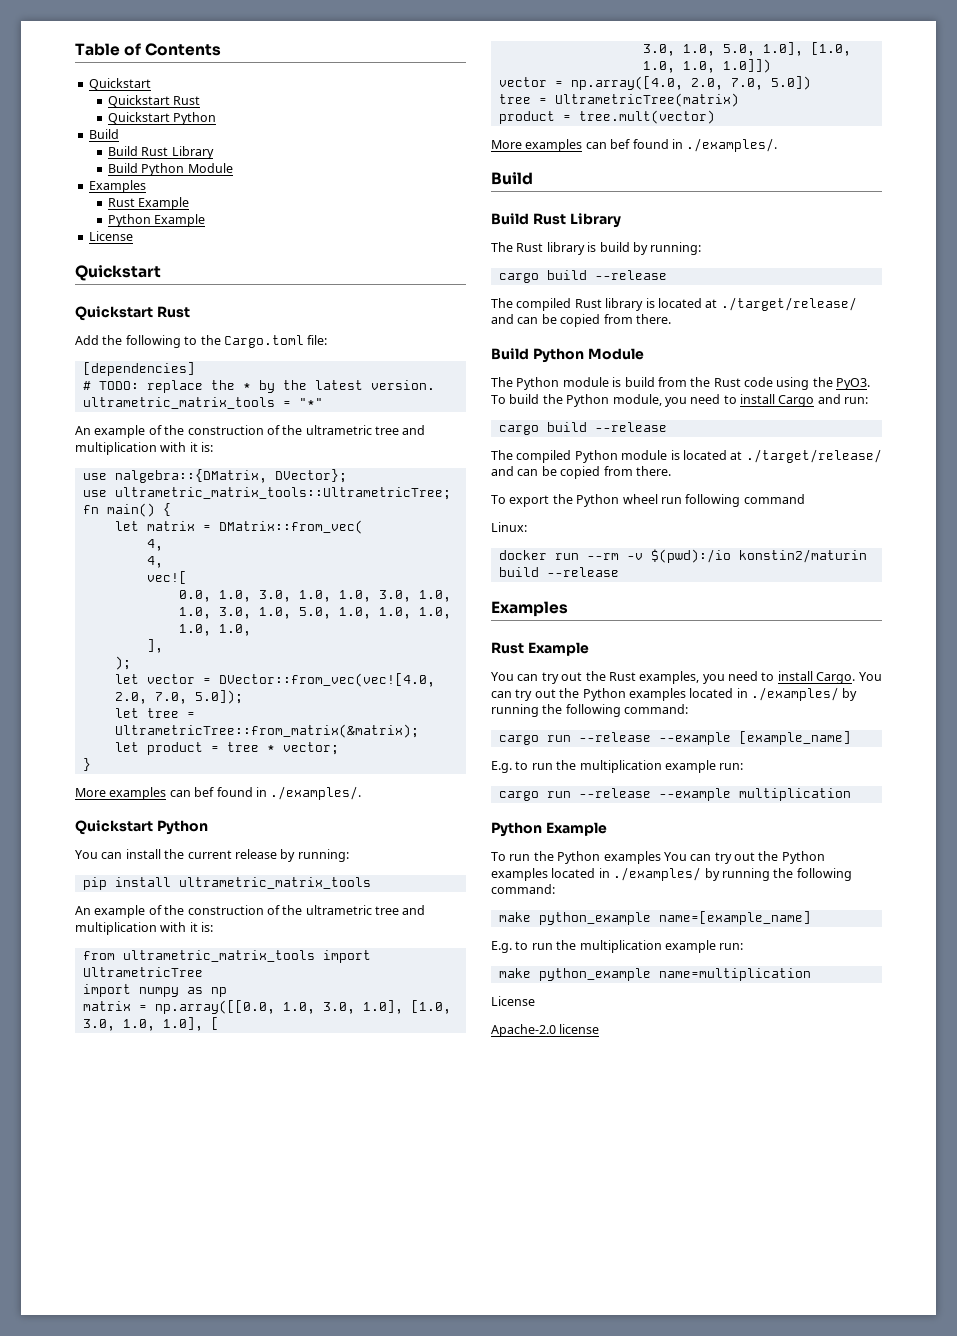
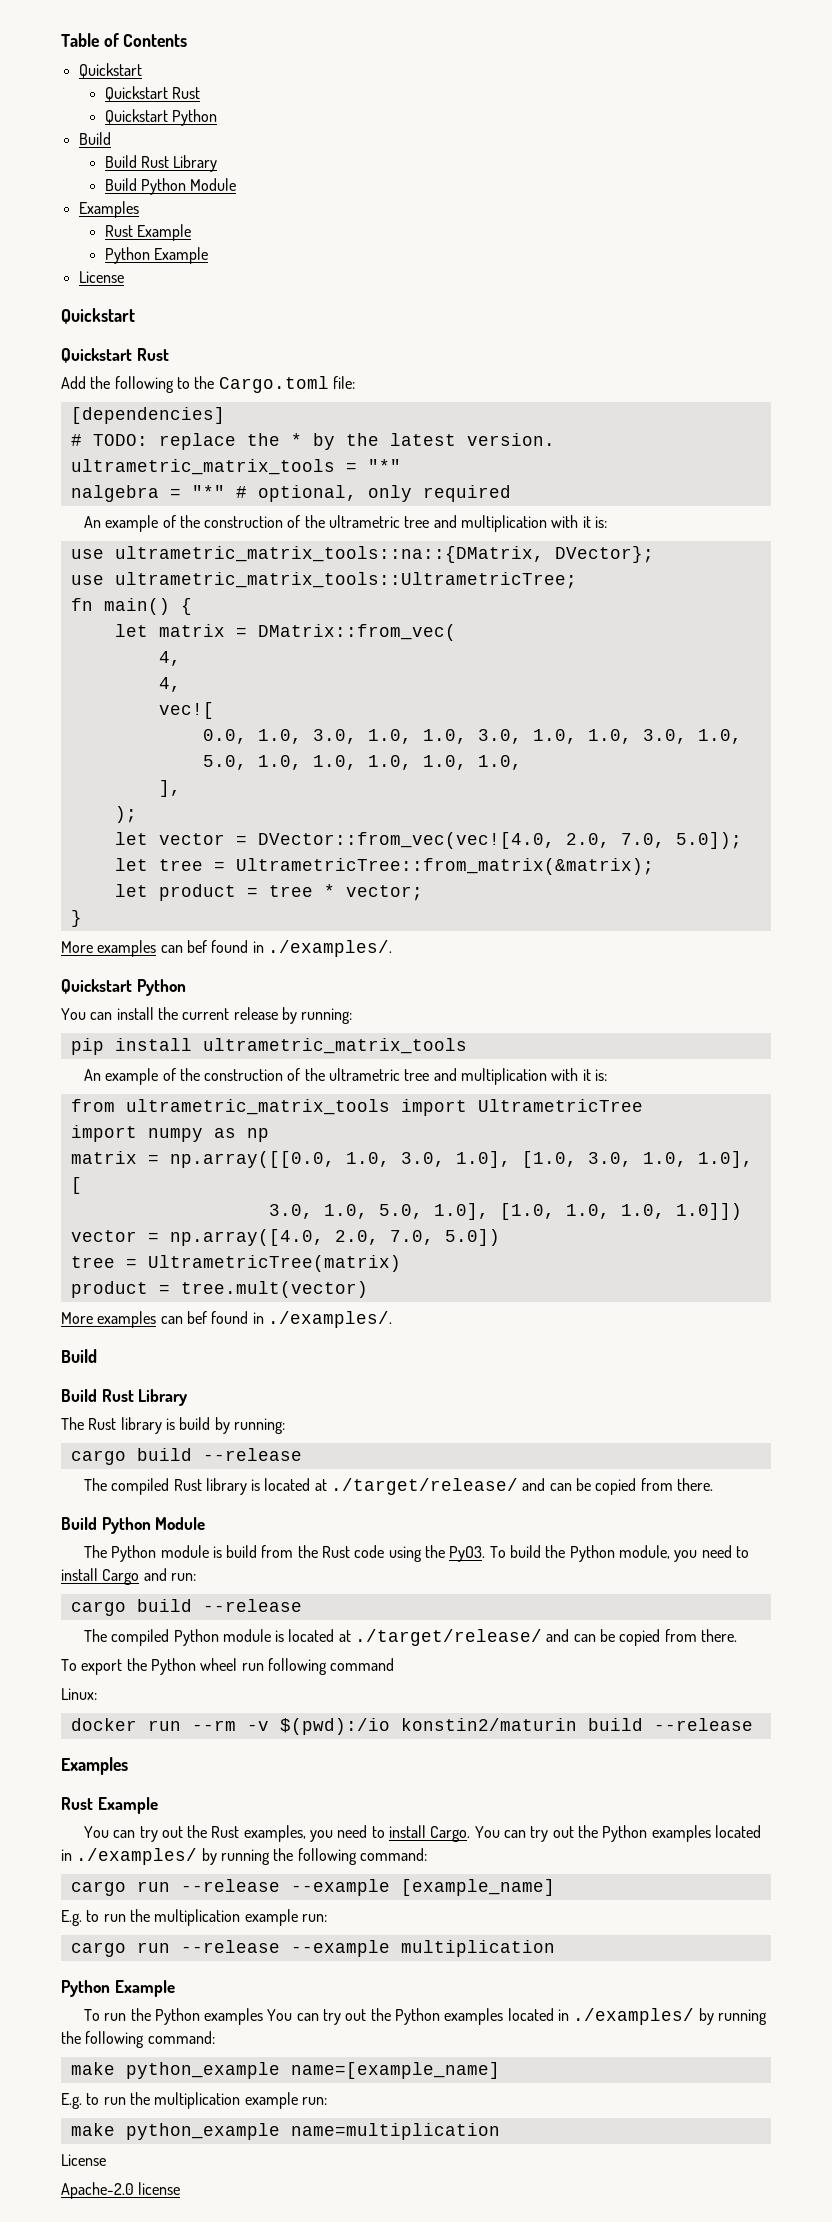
(323, 402) none -> [70,485,511,502] // nalgebra = "*" # optional, only required
[114,469,267,483] nalgebra::{DMatrix, -> [114,546,544,563] ultrametric_matrix_tools::na::{DMatrix,

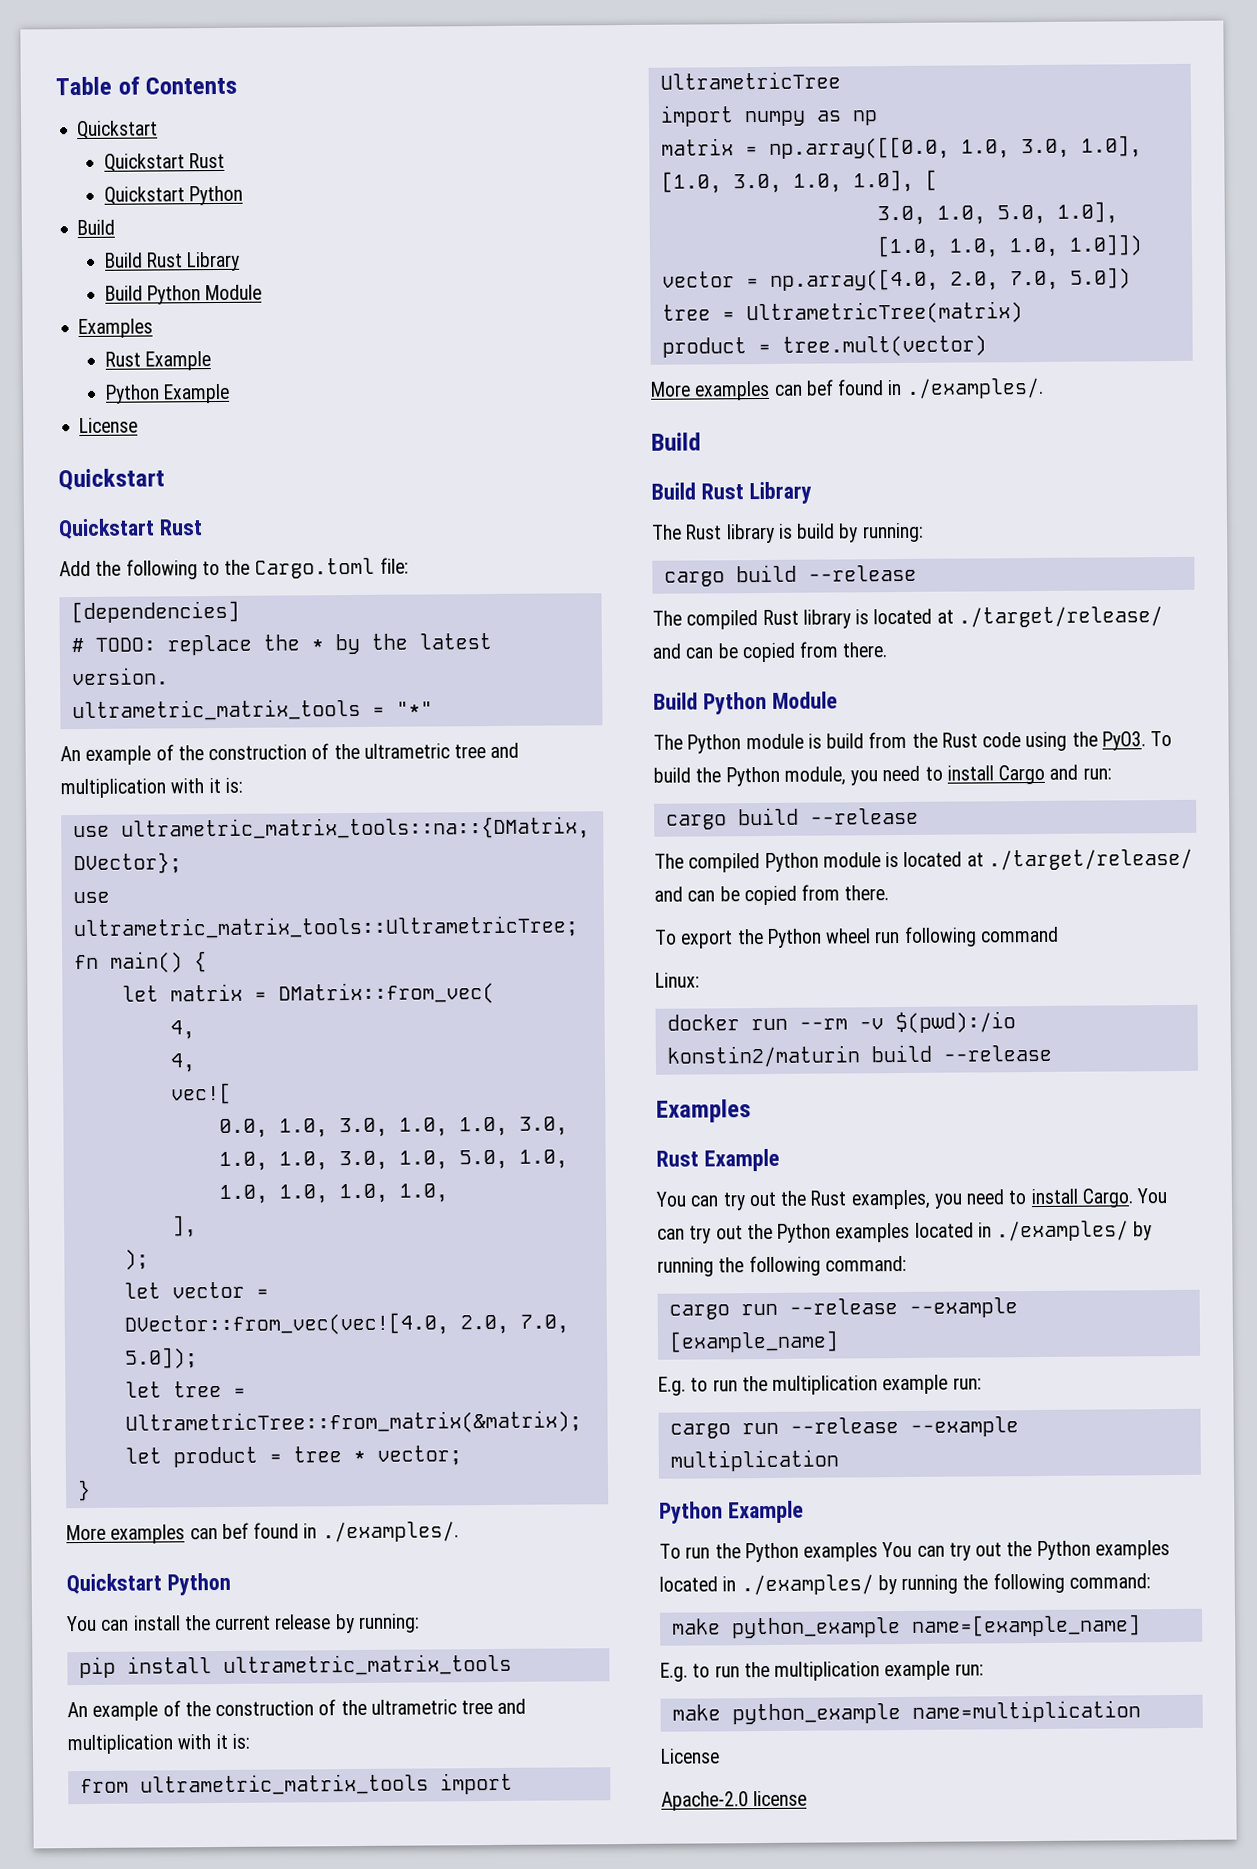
[70,485,511,502] // nalgebra = "*" # optional, only required -> (433, 708) none

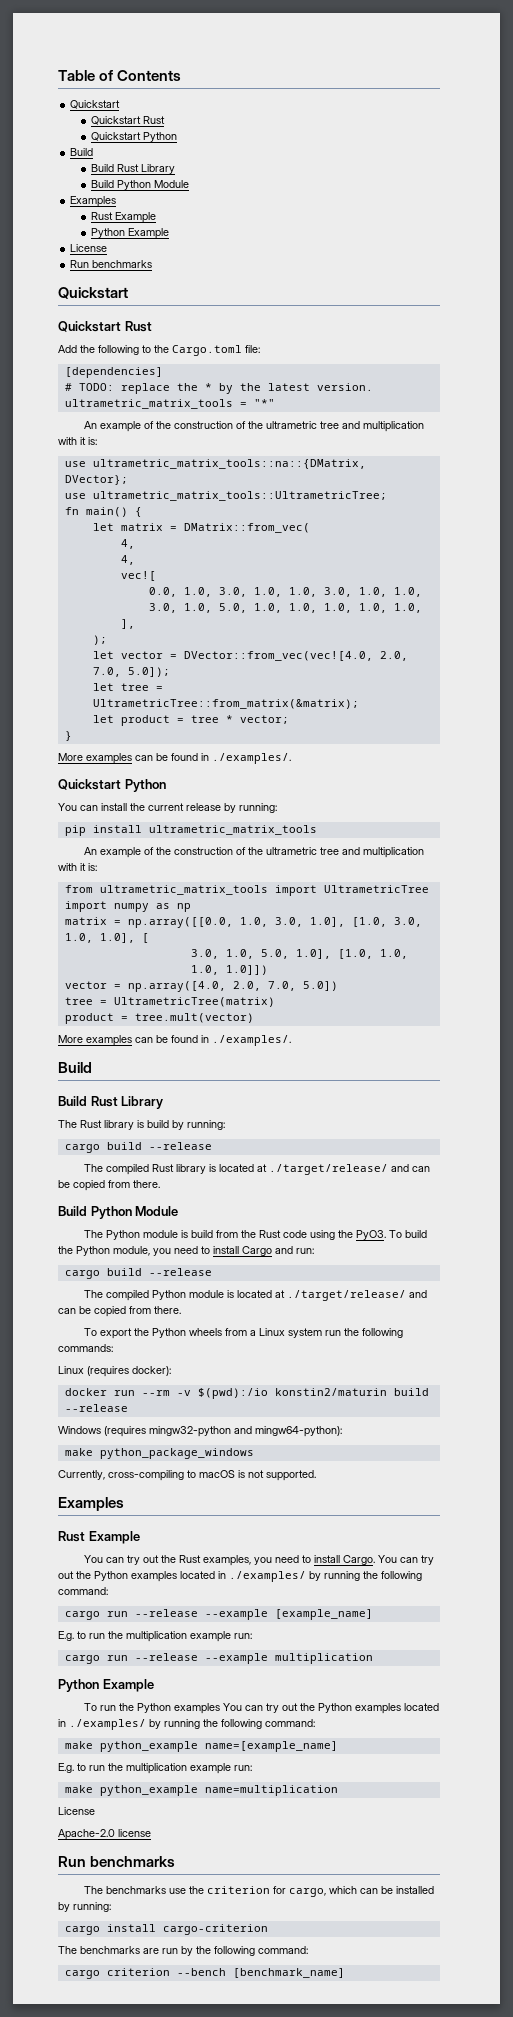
(139, 425) none -> [70,260,153,268] // Run benchmarks
[221,1522,249,1540] bef -> [156,753,168,761] be
[805,379,834,396] bef -> [156,1035,168,1043] be
[825,926,1059,947] [655,972,700,988] wheel run following command // Linux: -> [188,1328,403,1338] [58,1344,113,1352] [58,1366,171,1377] wheels from a Linux system run the following commands: // Linux (requires docker):
(1052, 1053) none -> [58,1426,342,1437] [64,1448,254,1459] [58,1470,316,1481] // Windows (requires mingw32-python and mingw64-python): // make python_package_windows // Currently, cross-compiling to macOS is not supported.
(808, 1798) none -> [58,1856,176,1867] [83,1886,434,1897] [58,1902,111,1912] [64,1924,268,1935] [58,1946,308,1956] [64,1968,345,1979] // Run benchmarks // The benchmarks use the criterion for cargo, which can be installed by running: // cargo install cargo-criterion // The benchmarks are run by the following command: // cargo criterion --bench [benchmark_name]

